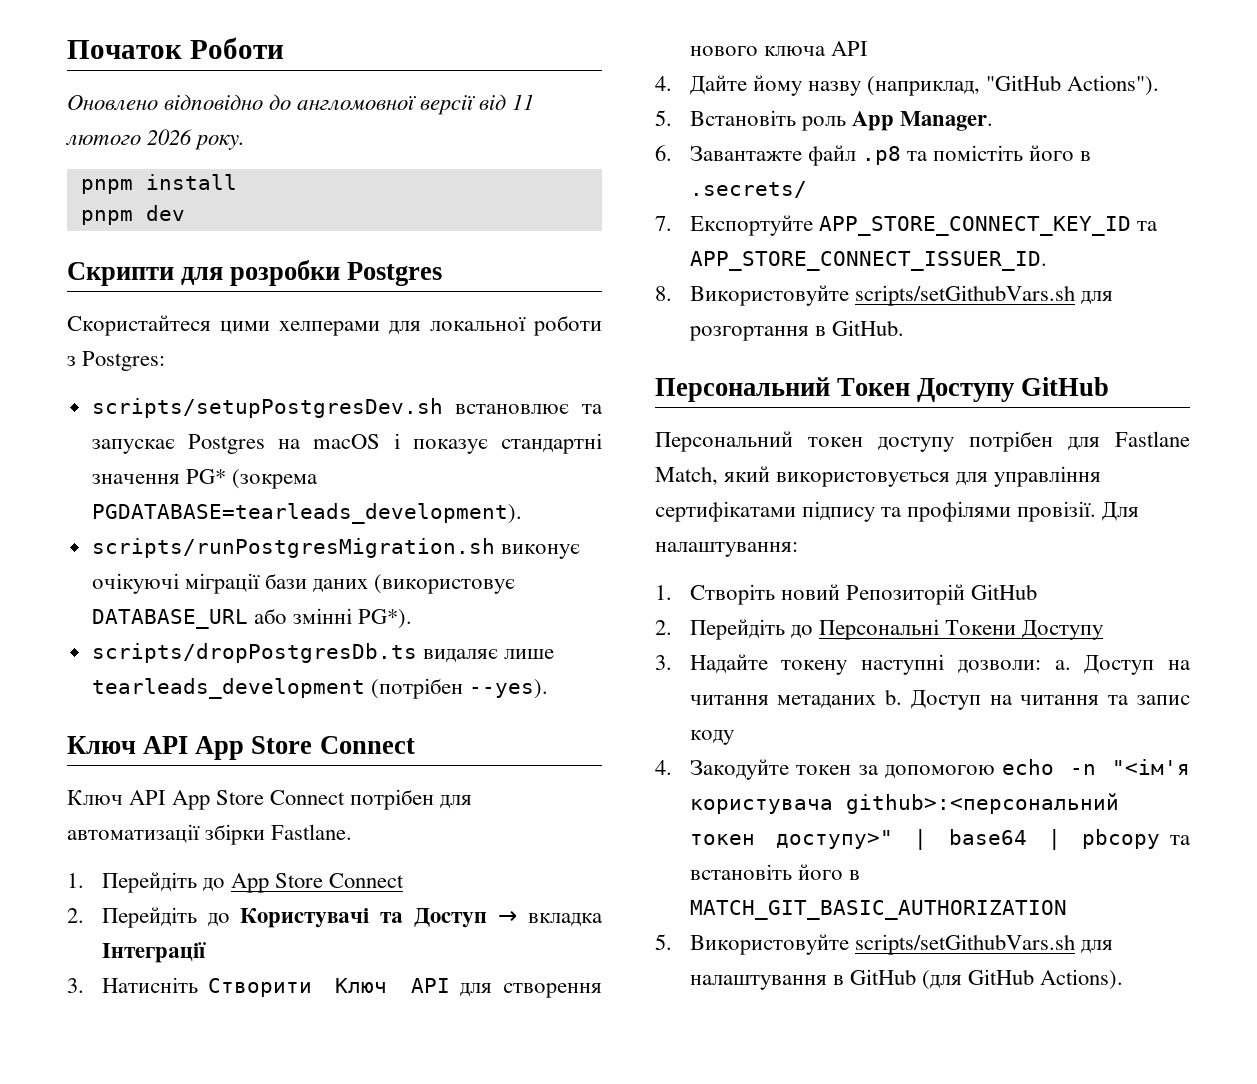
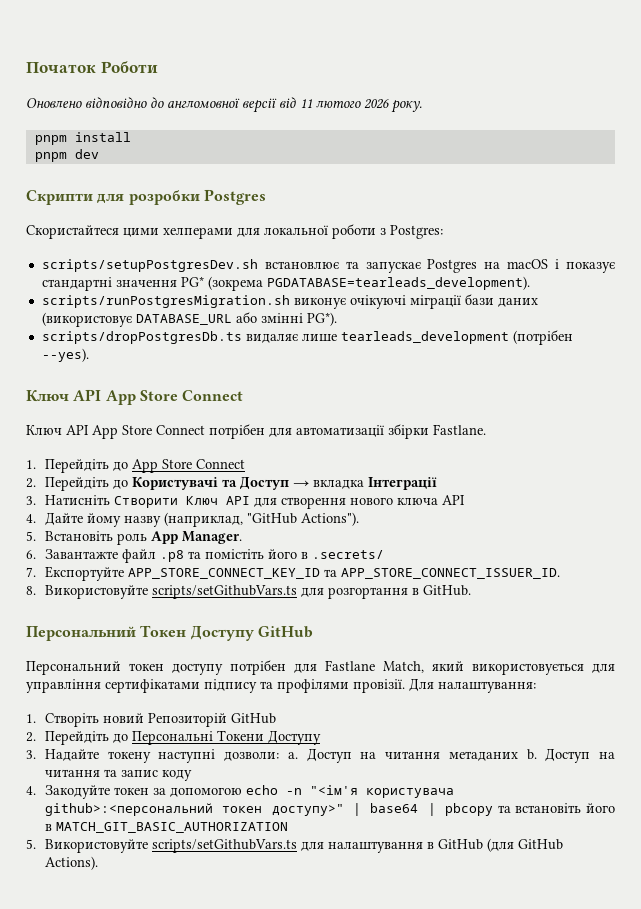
[854,285,1075,306] scripts/setGithubVars.sh -> [151,585,297,599] scripts/setGithubVars.ts
[854,934,1075,955] scripts/setGithubVars.sh -> [151,839,297,853] scripts/setGithubVars.ts

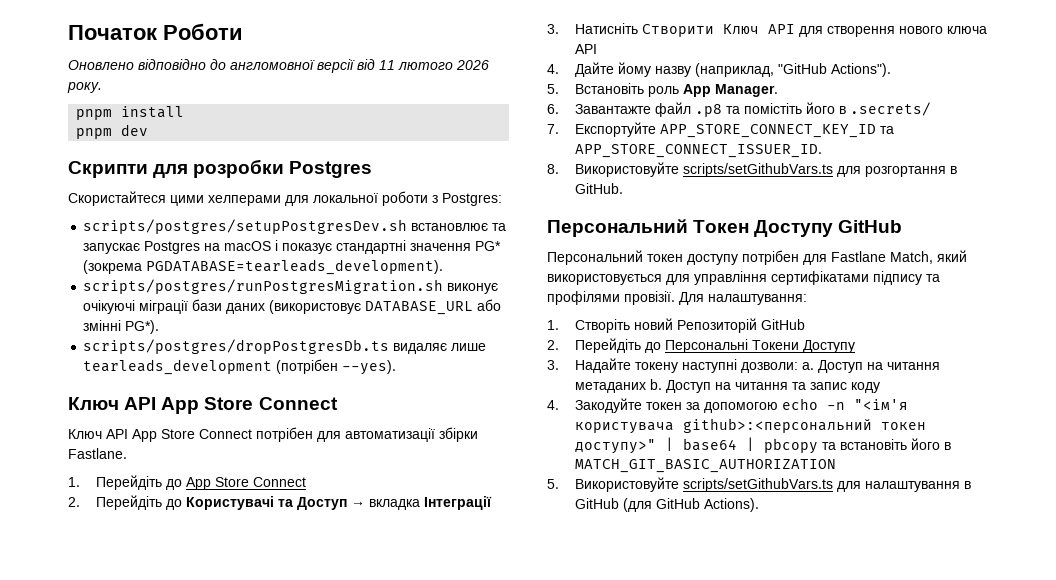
[41,259,258,272] scripts/setupPostgresDev.sh -> [83,219,408,234] scripts/postgres/setupPostgresDev.sh
[41,295,290,308] scripts/runPostgresMigration.sh -> [83,279,444,294] scripts/postgres/runPostgresMigration.sh
[41,331,242,344] scripts/dropPostgresDb.ts -> [83,339,390,354] scripts/postgres/dropPostgresDb.ts

